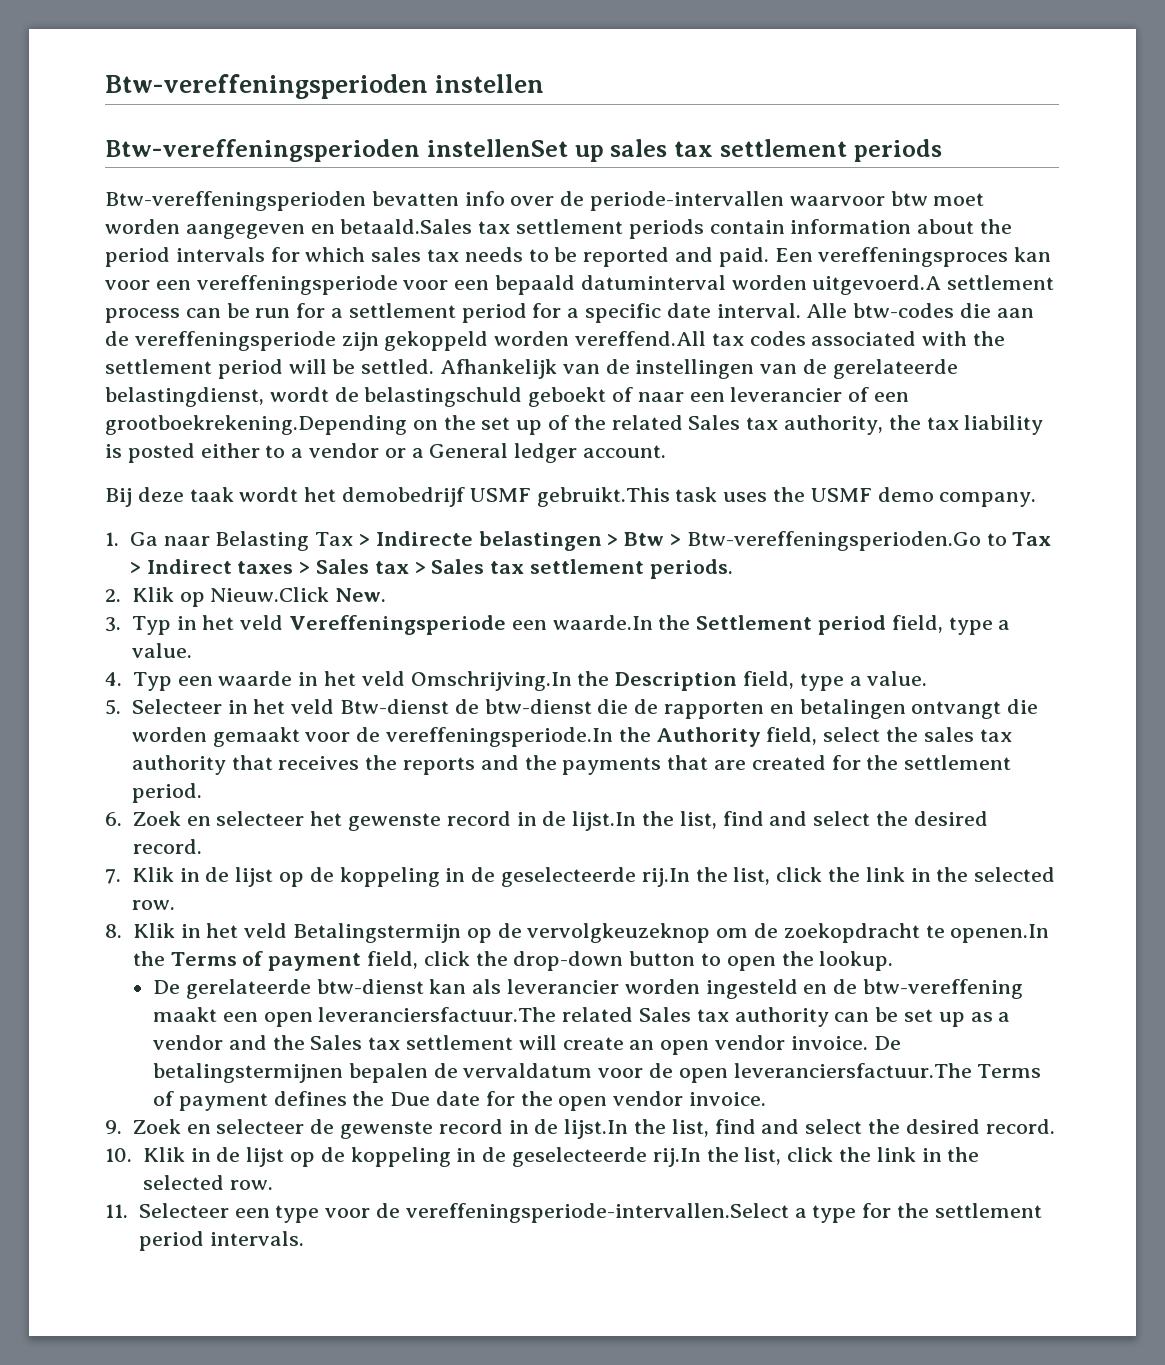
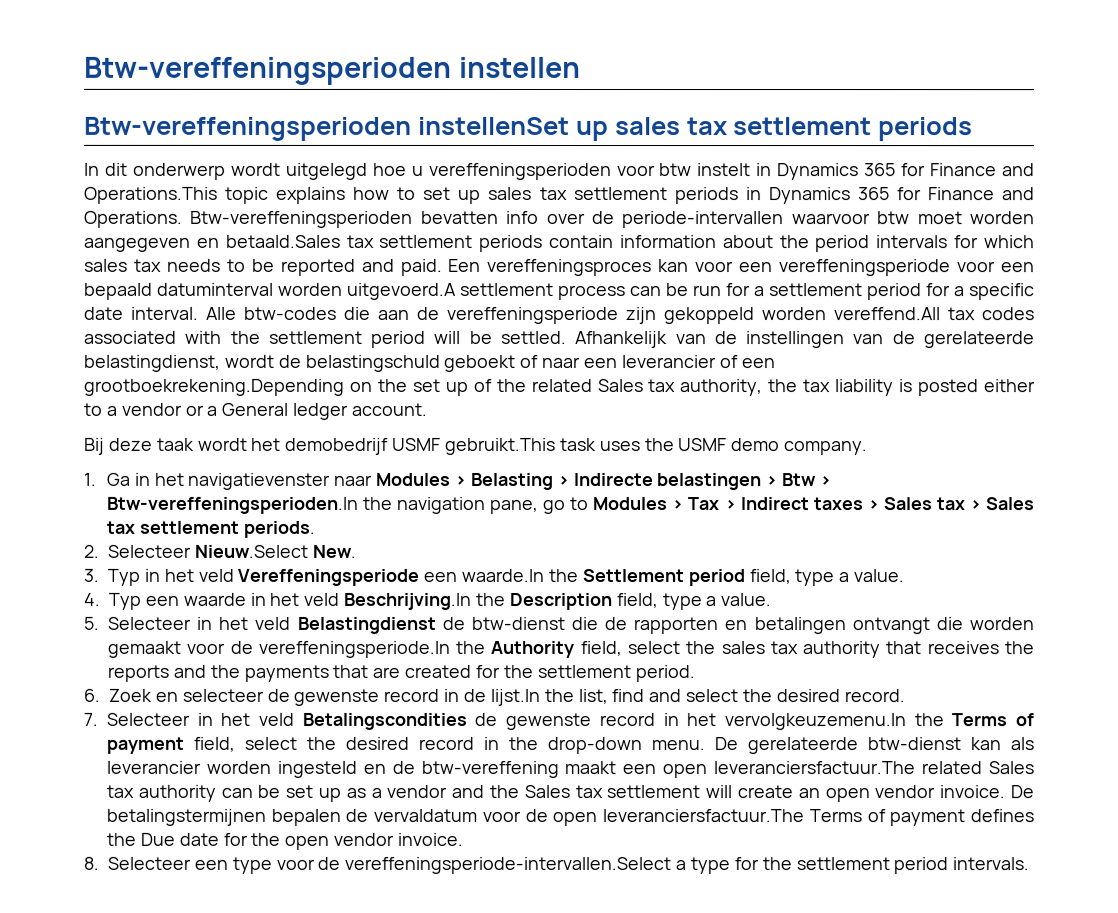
(942, 150) none -> [84,162,1035,181] [84,186,1035,205] [84,210,183,228] In dit onderwerp wordt uitgelegd hoe u vereffeningsperioden voor btw instelt in Dynamics 365 for Finance and Operations.This topic explains how to set up sales tax settlement periods in Dynamics 365 for Finance and Operations.
[163,531,354,551] naar Belasting Tax -> [133,472,553,490] in het navigatievenster naar Modules > Belasting
[686,531,1007,551] Btw-vereffeningsperioden.Go to -> [105,496,684,515] Btw-vereffeningsperioden.In the navigation pane, go to Modules >
[131,587,330,607] Klik op Nieuw.Click -> [107,544,308,558] Selecteer Nieuw.Select
[410,671,572,691] Omschrijving.In -> [343,592,472,610] Beschrijving.In
[339,699,449,714] Btw-dienst -> [296,616,436,634] Belastingdienst
[310,811,343,826] het -> [266,688,290,702] de
[131,867,1056,887] [131,900,175,910] [105,923,1050,943] Klik in de lijst op de koppeling in de geselecteerde rij.In the list, click the link in the selected row. // 8. Klik in het veld Betalingstermijn op de vervolgkeuzeknop om de zoekopdracht te openen.In -> [106,712,906,731] Selecteer in het veld Betalingscondities de gewenste record in het vervolgkeuzemenu.In
[423,951,894,971] click the drop-down button to open the lookup. // -> [244,736,705,755] select the desired record in the drop-down menu.
[105,1119,1055,1139] [105,1147,980,1167] [142,1175,273,1190] [105,1204,128,1218] 9. Zoek en selecteer de gewenste record in de lijst.In the list, find and select the desired record. // 10. Klik in de lijst op de koppeling in de geselecteerde rij.In the list, click the link in the selected row. // 11. -> [83,856,99,870] 8.

